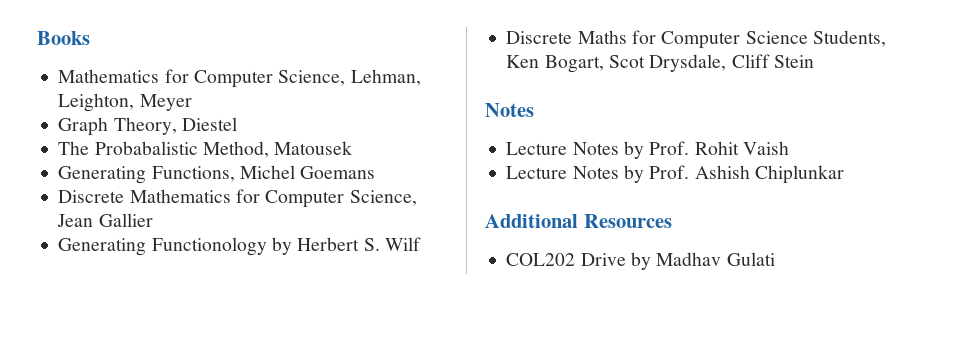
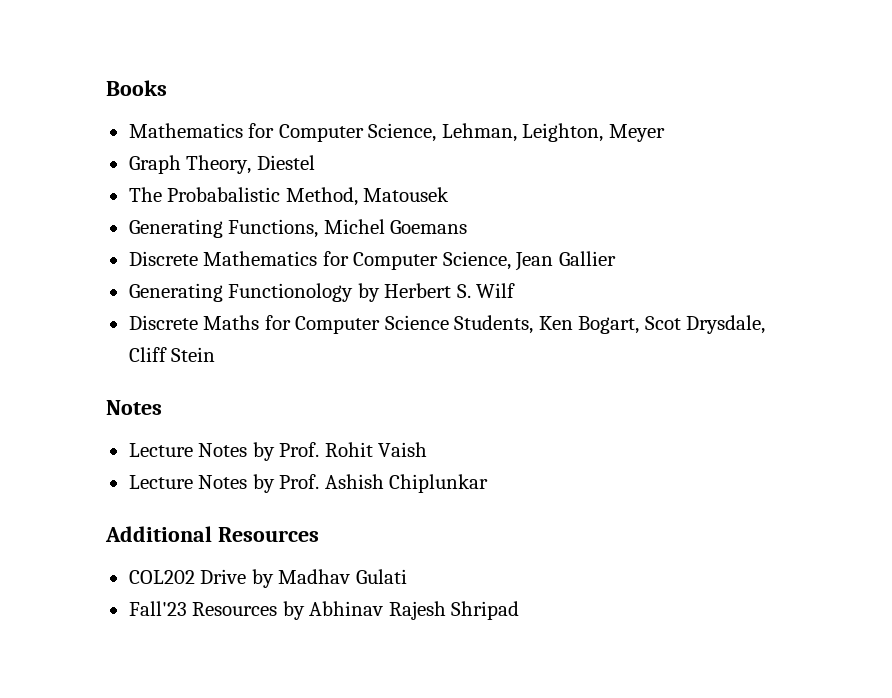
(775, 259) none -> [128,601,520,620] // Fall'23 Resources by Abhinav Rajesh Shripad

